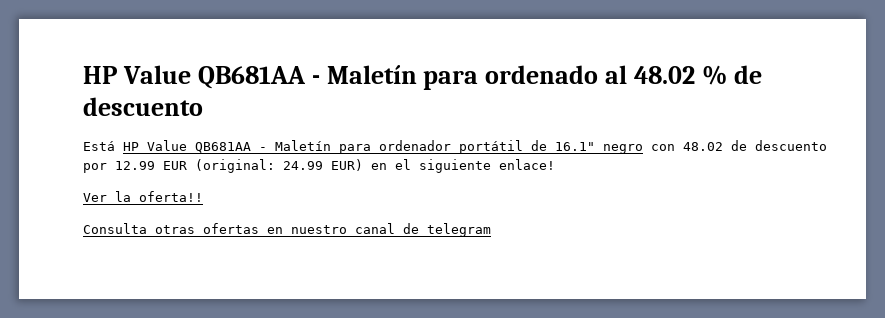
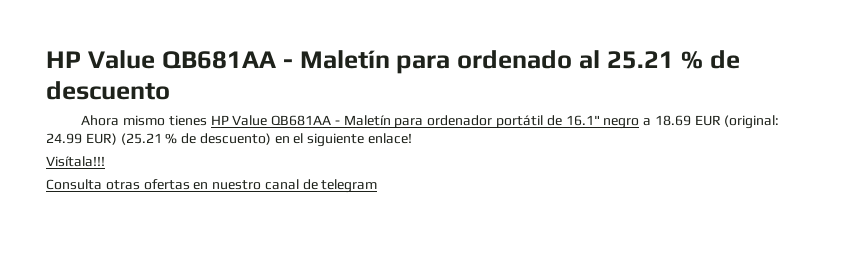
[634,66,696,84] 48.02 -> [607,51,675,69] 25.21
[83,141,115,151] Está -> [81,115,207,126] Ahora mismo tienes
[651,140,827,151] [83,159,363,173] con 48.02 de descuento por 12.99 EUR (original: 24.99 EUR) -> [643,115,780,129] [46,133,271,145] a 18.69 EUR (original: 24.99 EUR) (25.21 % de descuento)
[83,191,203,202] Ver la oferta!! -> [46,156,105,167] Visítala!!!

